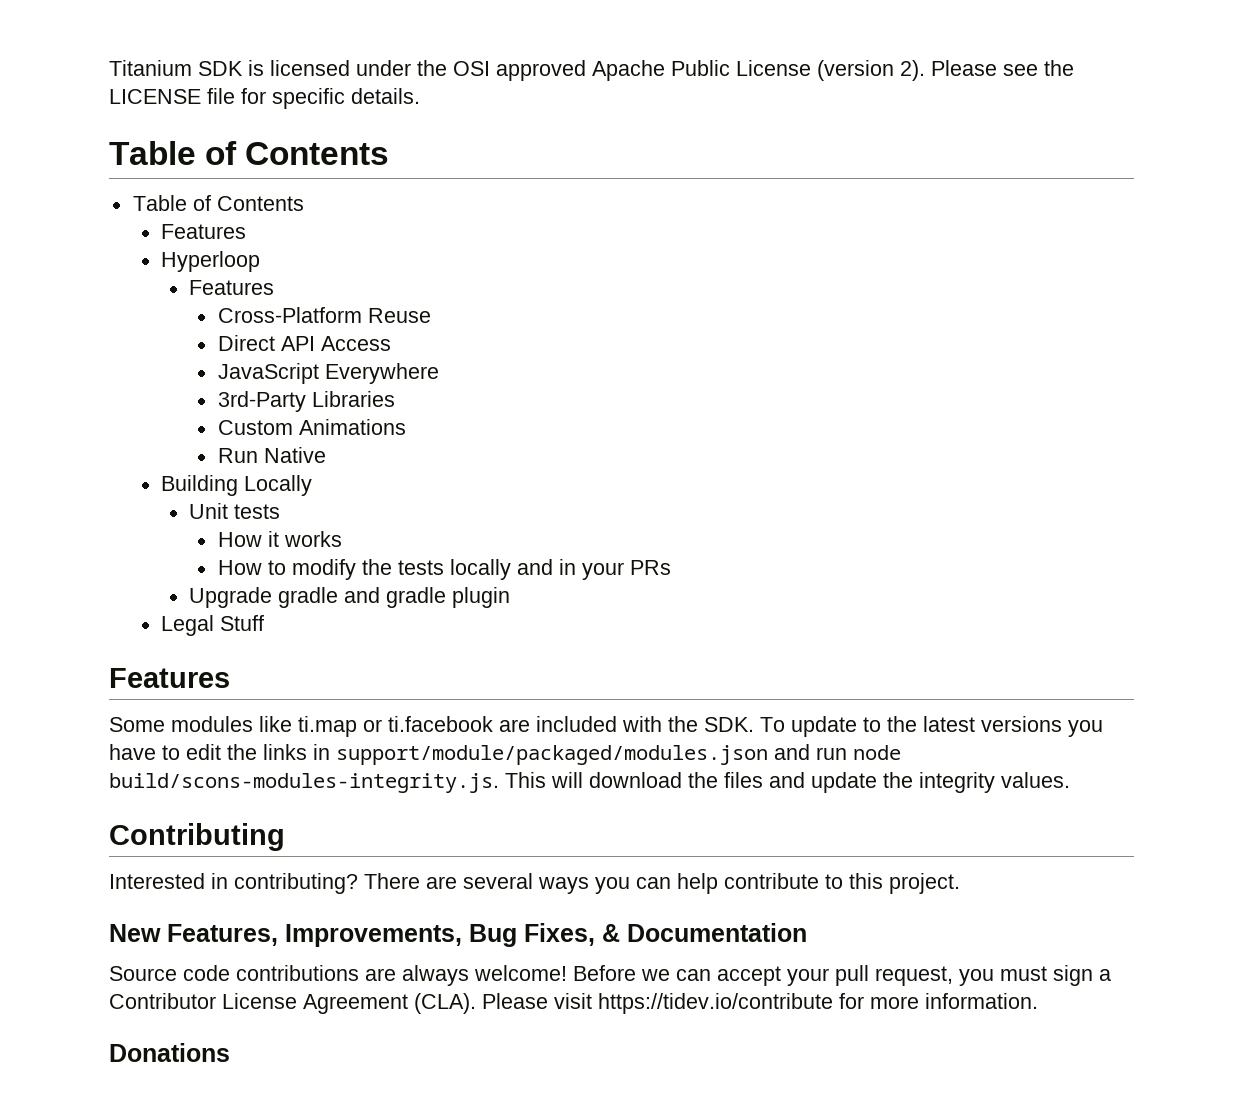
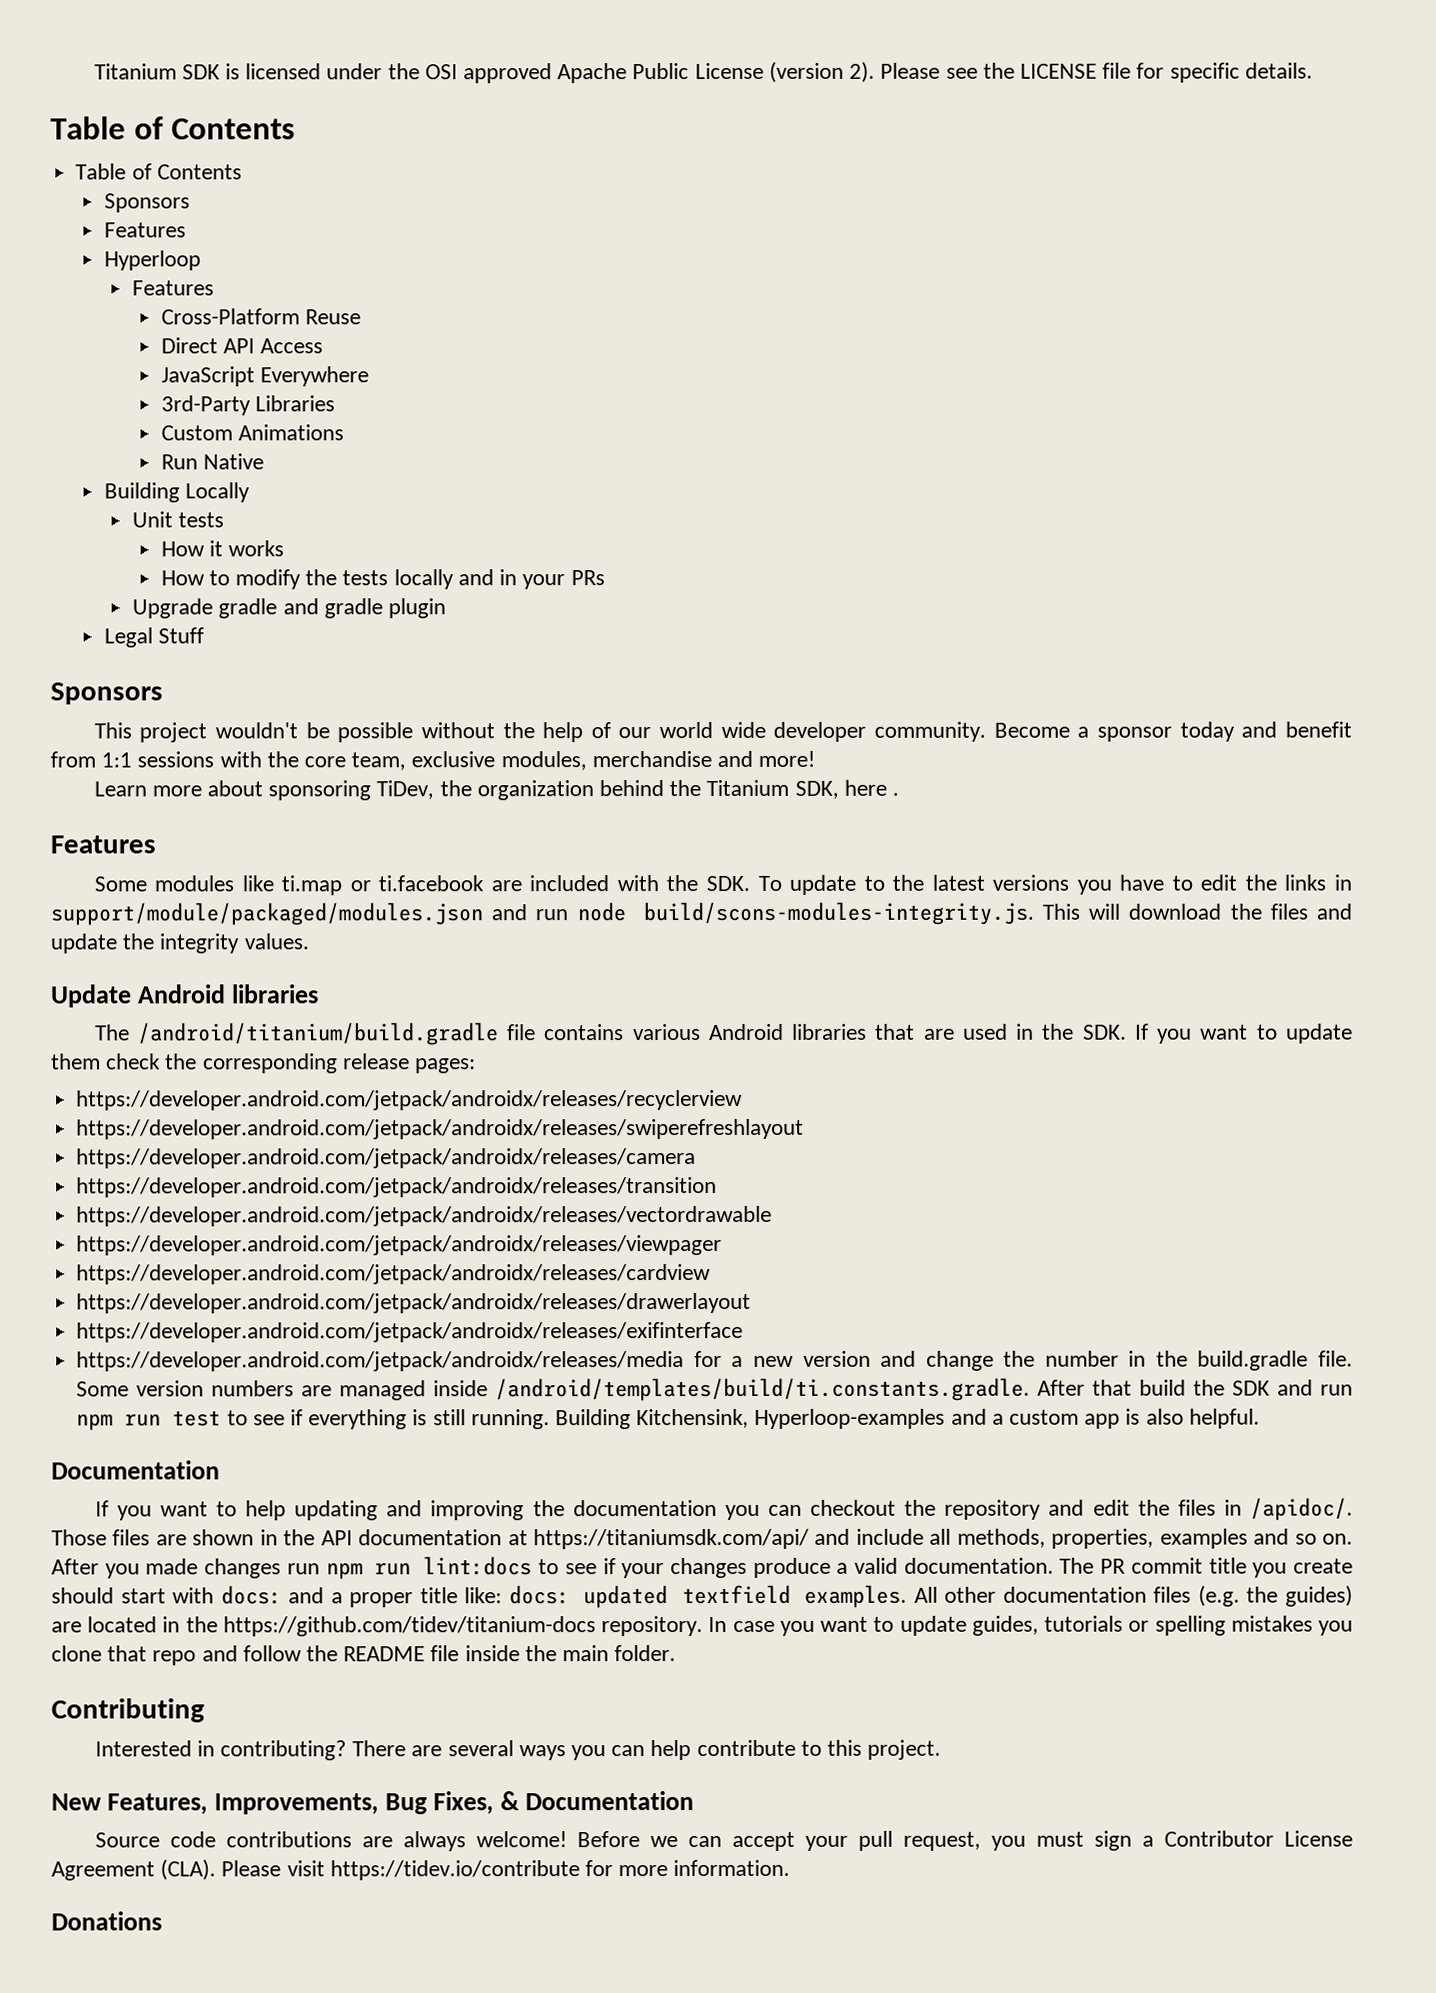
(304, 203) none -> [103,193,190,213] // Sponsors
(265, 623) none -> [50,682,163,705] [93,721,1352,743] [50,750,816,771] [93,779,900,801] // Sponsors // This project wouldn't be possible without the help of our world wide developer community. Become a sponsor today and benefit from 1:1 sessions with the core team, exclusive modules, merchandise and more! // Learn more about sponsoring TiDev, the organization behind the Titanium SDK, here .
(1070, 780) none -> [50,984,320,1008] [94,1022,1354,1046] [51,1053,477,1074] [76,1089,744,1111] [76,1118,805,1140] [76,1148,697,1169] [76,1177,718,1198] [76,1205,773,1227] [76,1234,723,1256] [76,1264,712,1285] [76,1292,752,1314] [76,1321,744,1343] [76,1350,1354,1372] [76,1377,1354,1402] [76,1408,1260,1431] [51,1460,220,1480] [94,1497,1353,1521] [51,1528,1353,1550] [51,1556,1353,1580] [51,1584,1353,1609] [51,1615,1354,1637] [51,1645,677,1666] // Update Android libraries // The /android/titanium/build.gradle file contains various Android libraries that are used in the SDK. If you want to update them check the corresponding release pages: // https://developer.android.com/jetpack/androidx/releases/recyclerview // https://developer.android.com/jetpack/androidx/releases/swiperefreshlayout // https://developer.android.com/jetpack/androidx/releases/camera // https://developer.android.com/jetpack/androidx/releases/transition // https://developer.android.com/jetpack/androidx/releases/vectordrawable // https://developer.android.com/jetpack/androidx/releases/viewpager // https://developer.android.com/jetpack/androidx/releases/cardview // https://developer.android.com/jetpack/androidx/releases/drawerlayout // https://developer.android.com/jetpack/androidx/releases/exifinterface // https://developer.android.com/jetpack/androidx/releases/media for a new version and change the number in the build.gradle file. Some version numbers are managed inside /android/templates/build/ti.constants.gradle. After that build the SDK and run npm run test to see if everything is still running. Building Kitchensink, Hyperloop-examples and a custom app is also helpful. // Documentation // If you want to help updating and improving the documentation you can checkout the repository and edit the files in /apidoc/. Those files are shown in the API documentation at https://titaniumsdk.com/api/ and include all methods, properties, examples and so on. After you made changes run npm run lint:docs to see if your changes produce a valid documentation. The PR commit title you create should start with docs: and a proper title like: docs: updated textfield examples. All other documentation files (e.g. the guides) are located in the https://github.com/tidev/titanium-docs repository. In case you want to update guides, tutorials or spelling mistakes you clone that repo and follow the README file inside the main folder.

